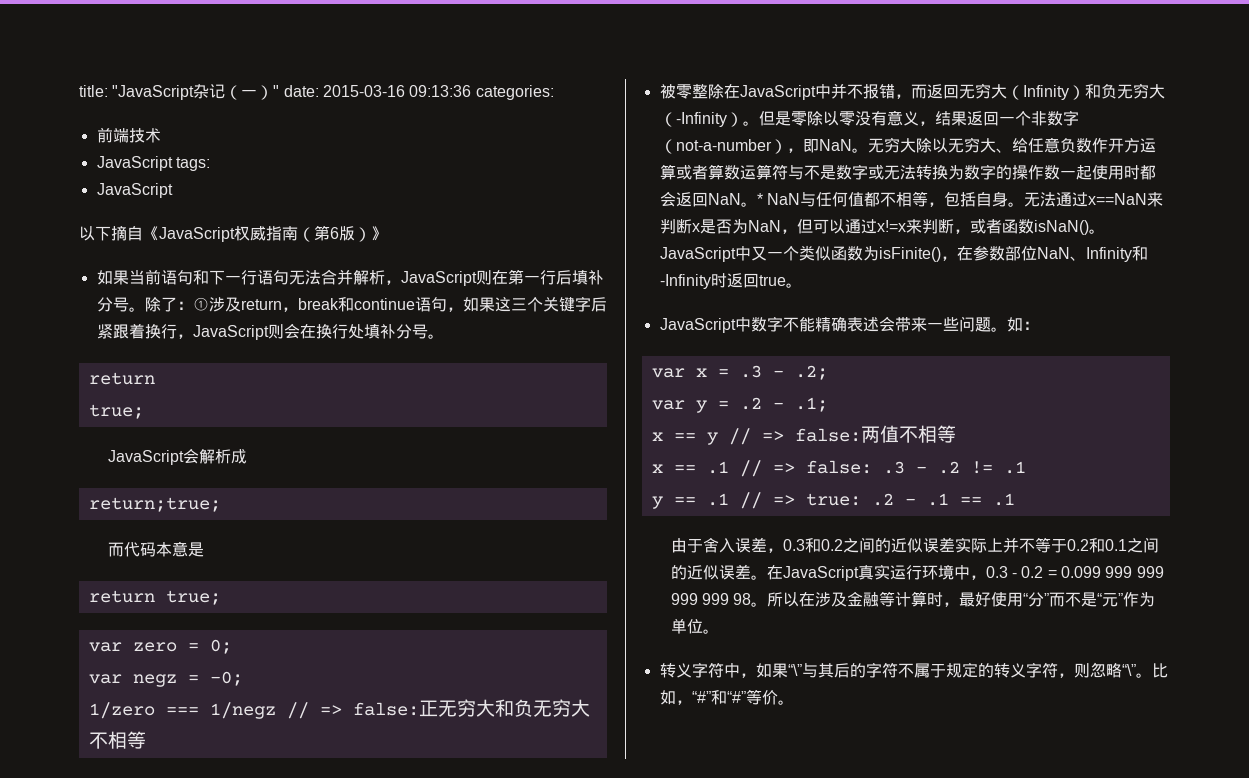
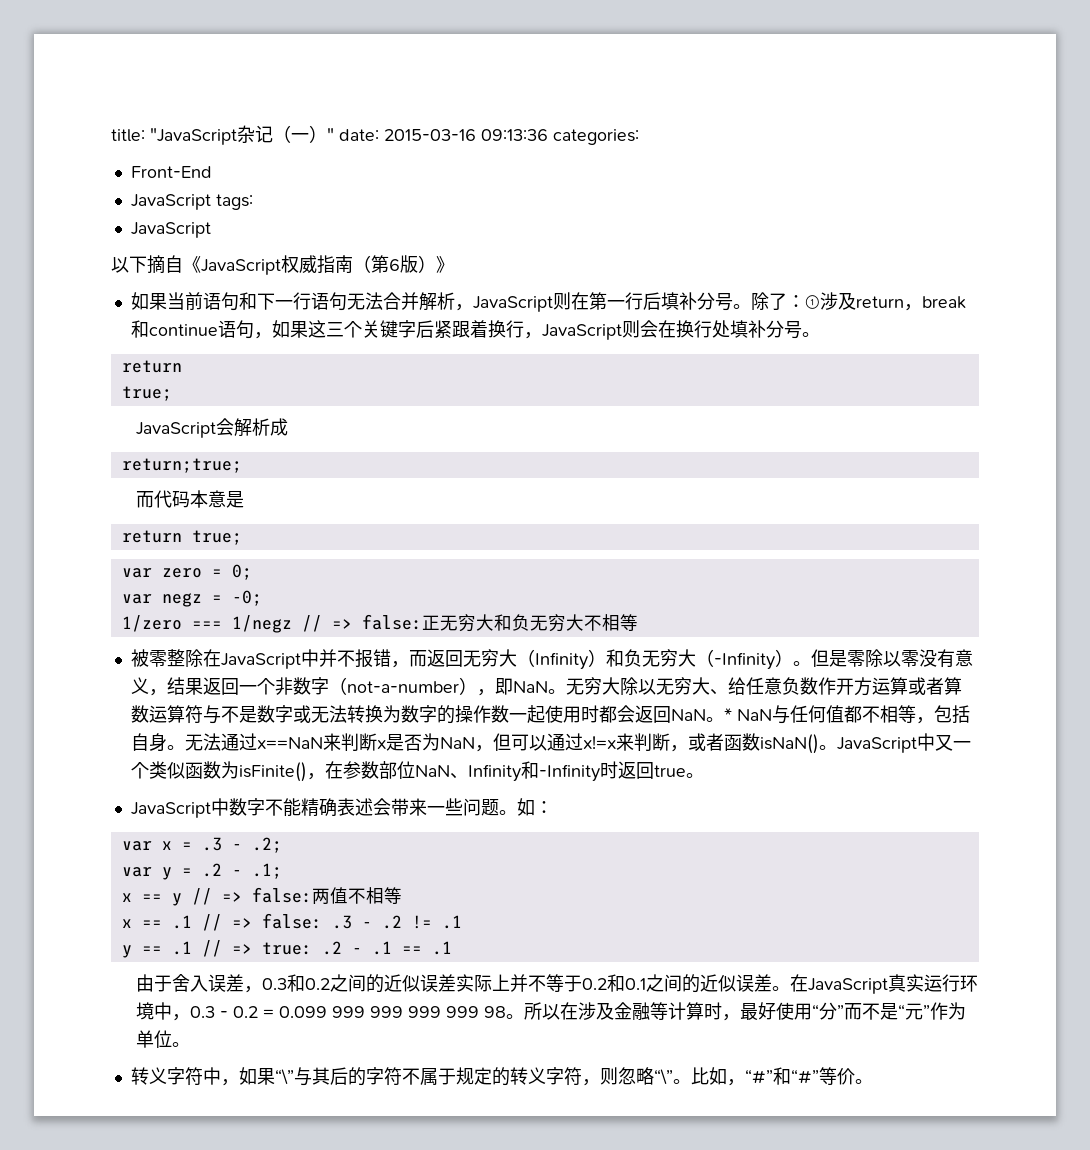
[96,127,161,143] 前端技术 -> [130,166,212,178] Front-End

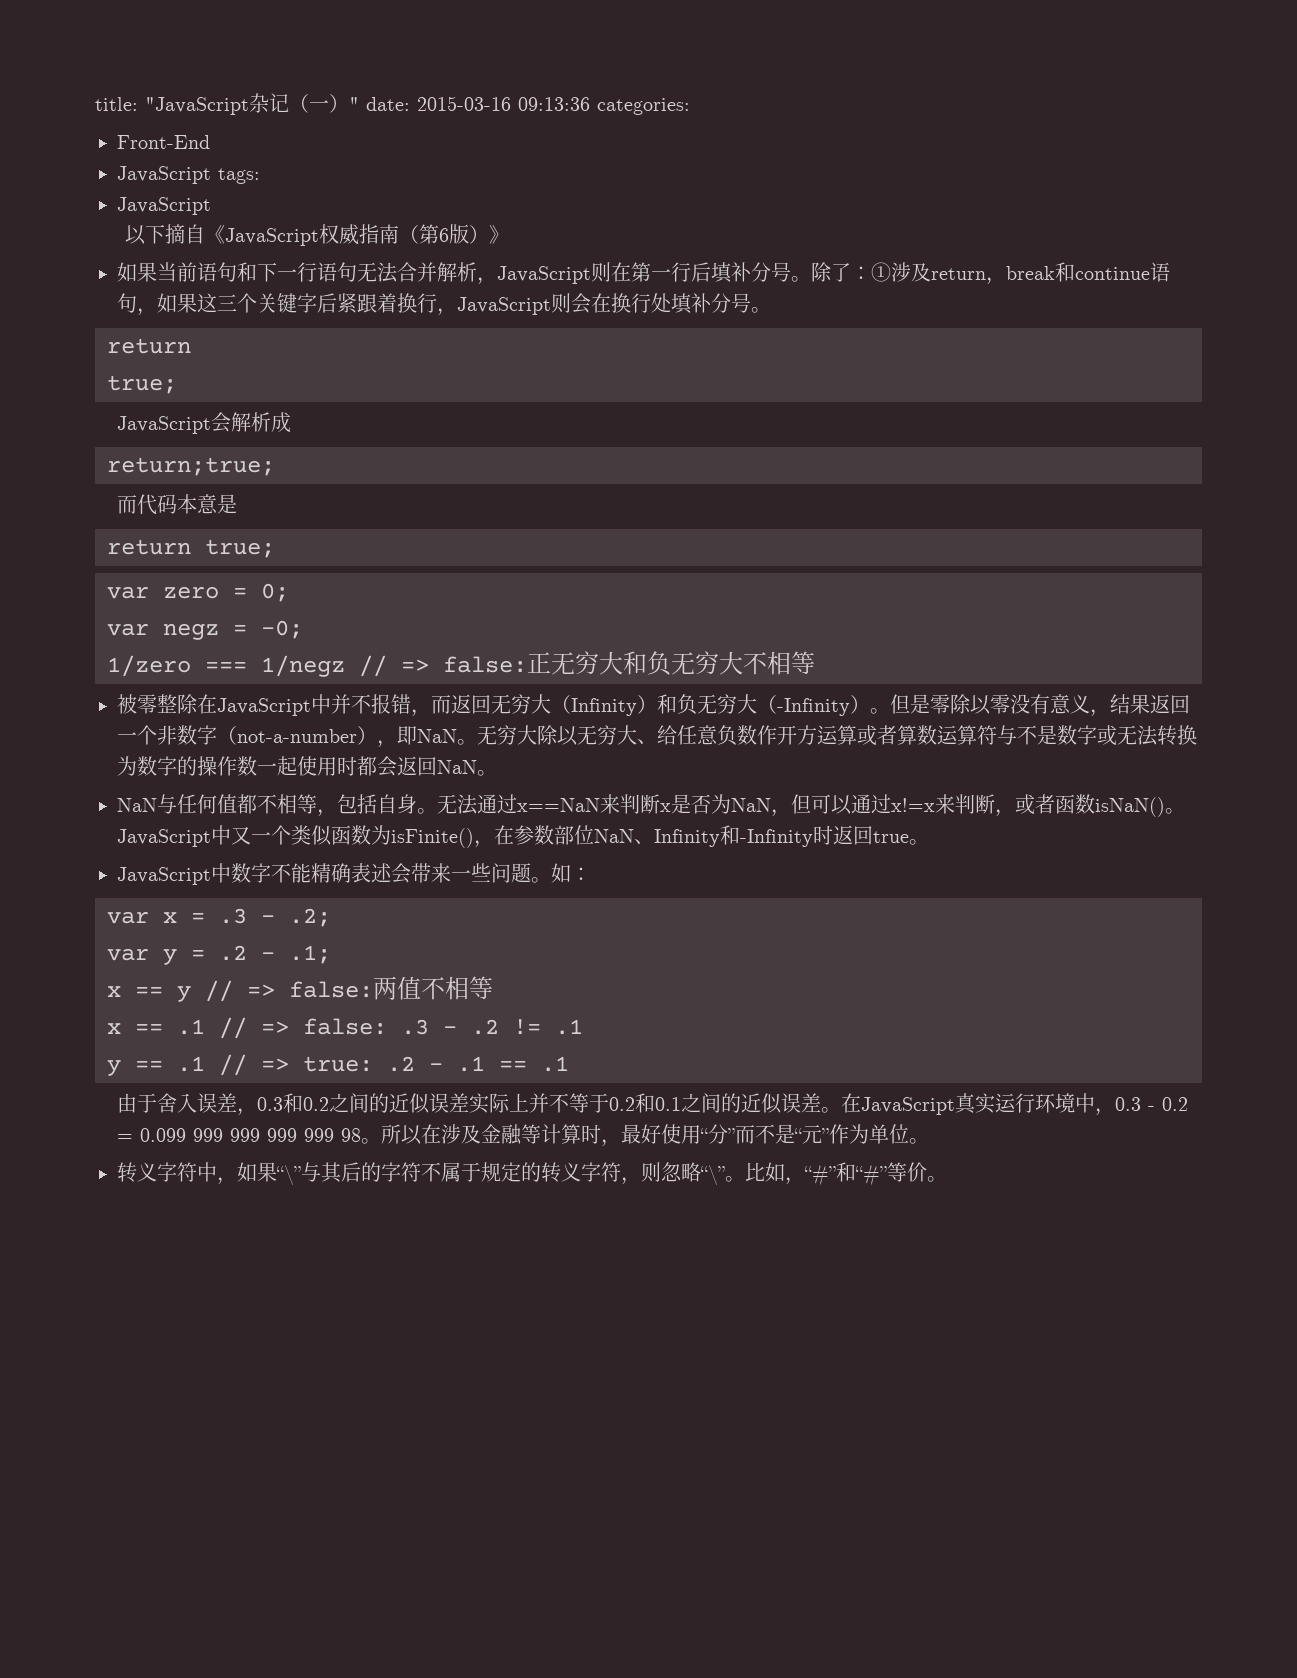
[723,708,732,721] * -> (497, 773) //

